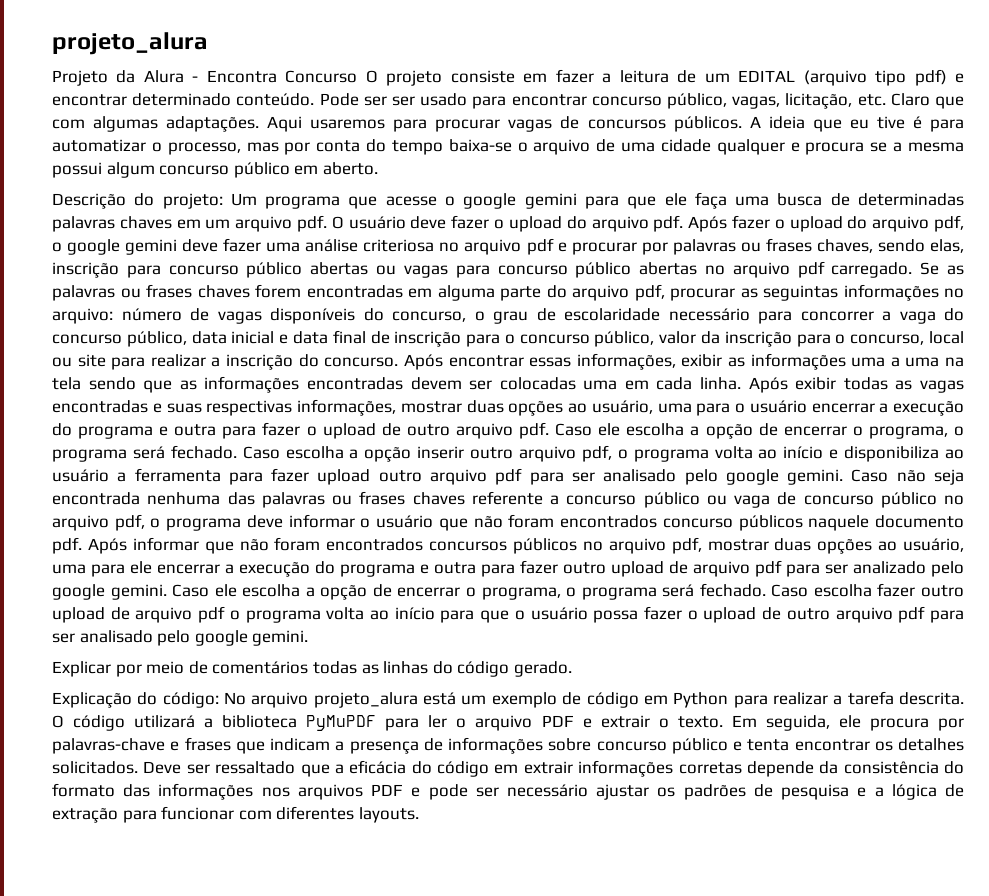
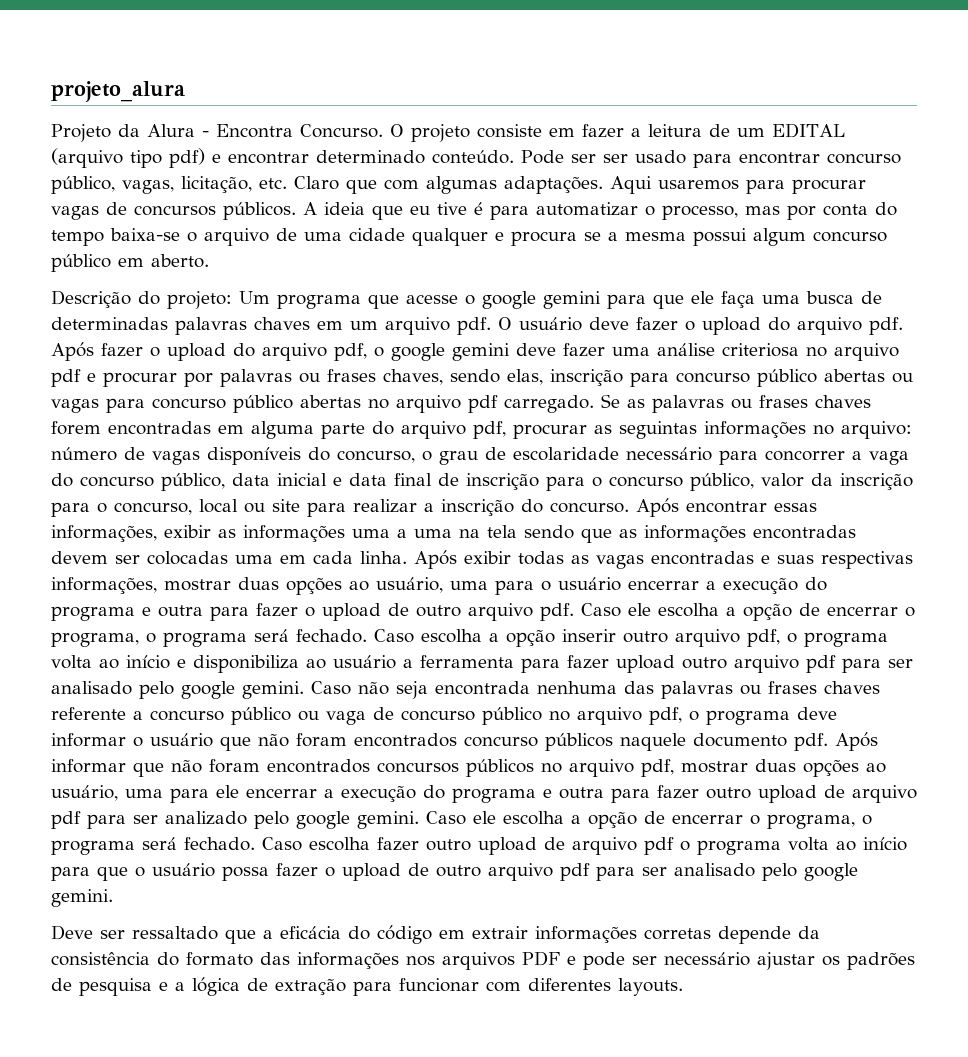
[285,70,358,83] Concurso -> [300,124,383,138] Concurso.
[52,661,572,677] [52,691,965,708] [52,715,965,731] [52,737,964,754] [52,761,138,774] Explicar por meio de comentários todas as linhas do código gerado. // Explicação do código: No arquivo projeto_alura está um exemplo de código em Python para realizar a tarefa descrita. O código utilizará a biblioteca PyMuPDF para ler o arquivo PDF e extrair o texto. Em seguida, ele procura por palavras-chave e frases que indicam a presença de informações sobre concurso público e tenta encontrar os detalhes solicitados. -> (113, 898) none

